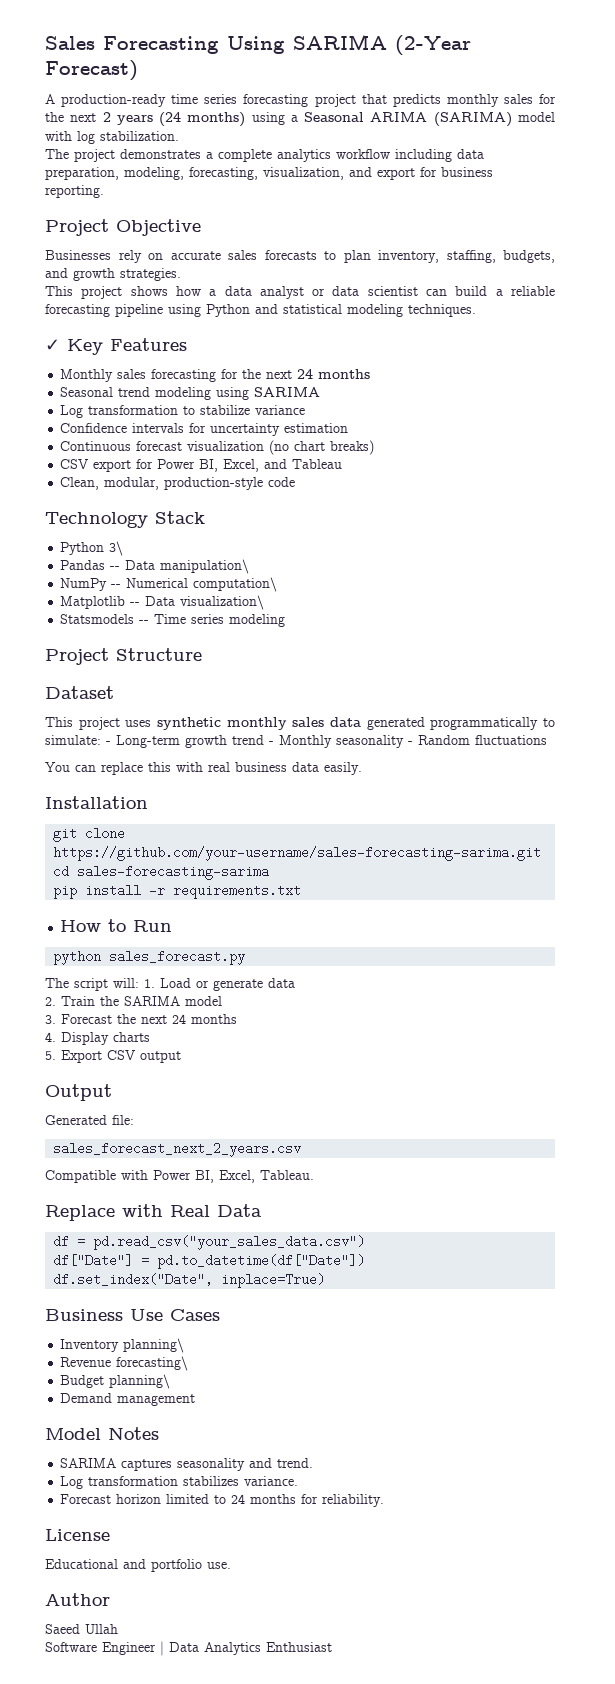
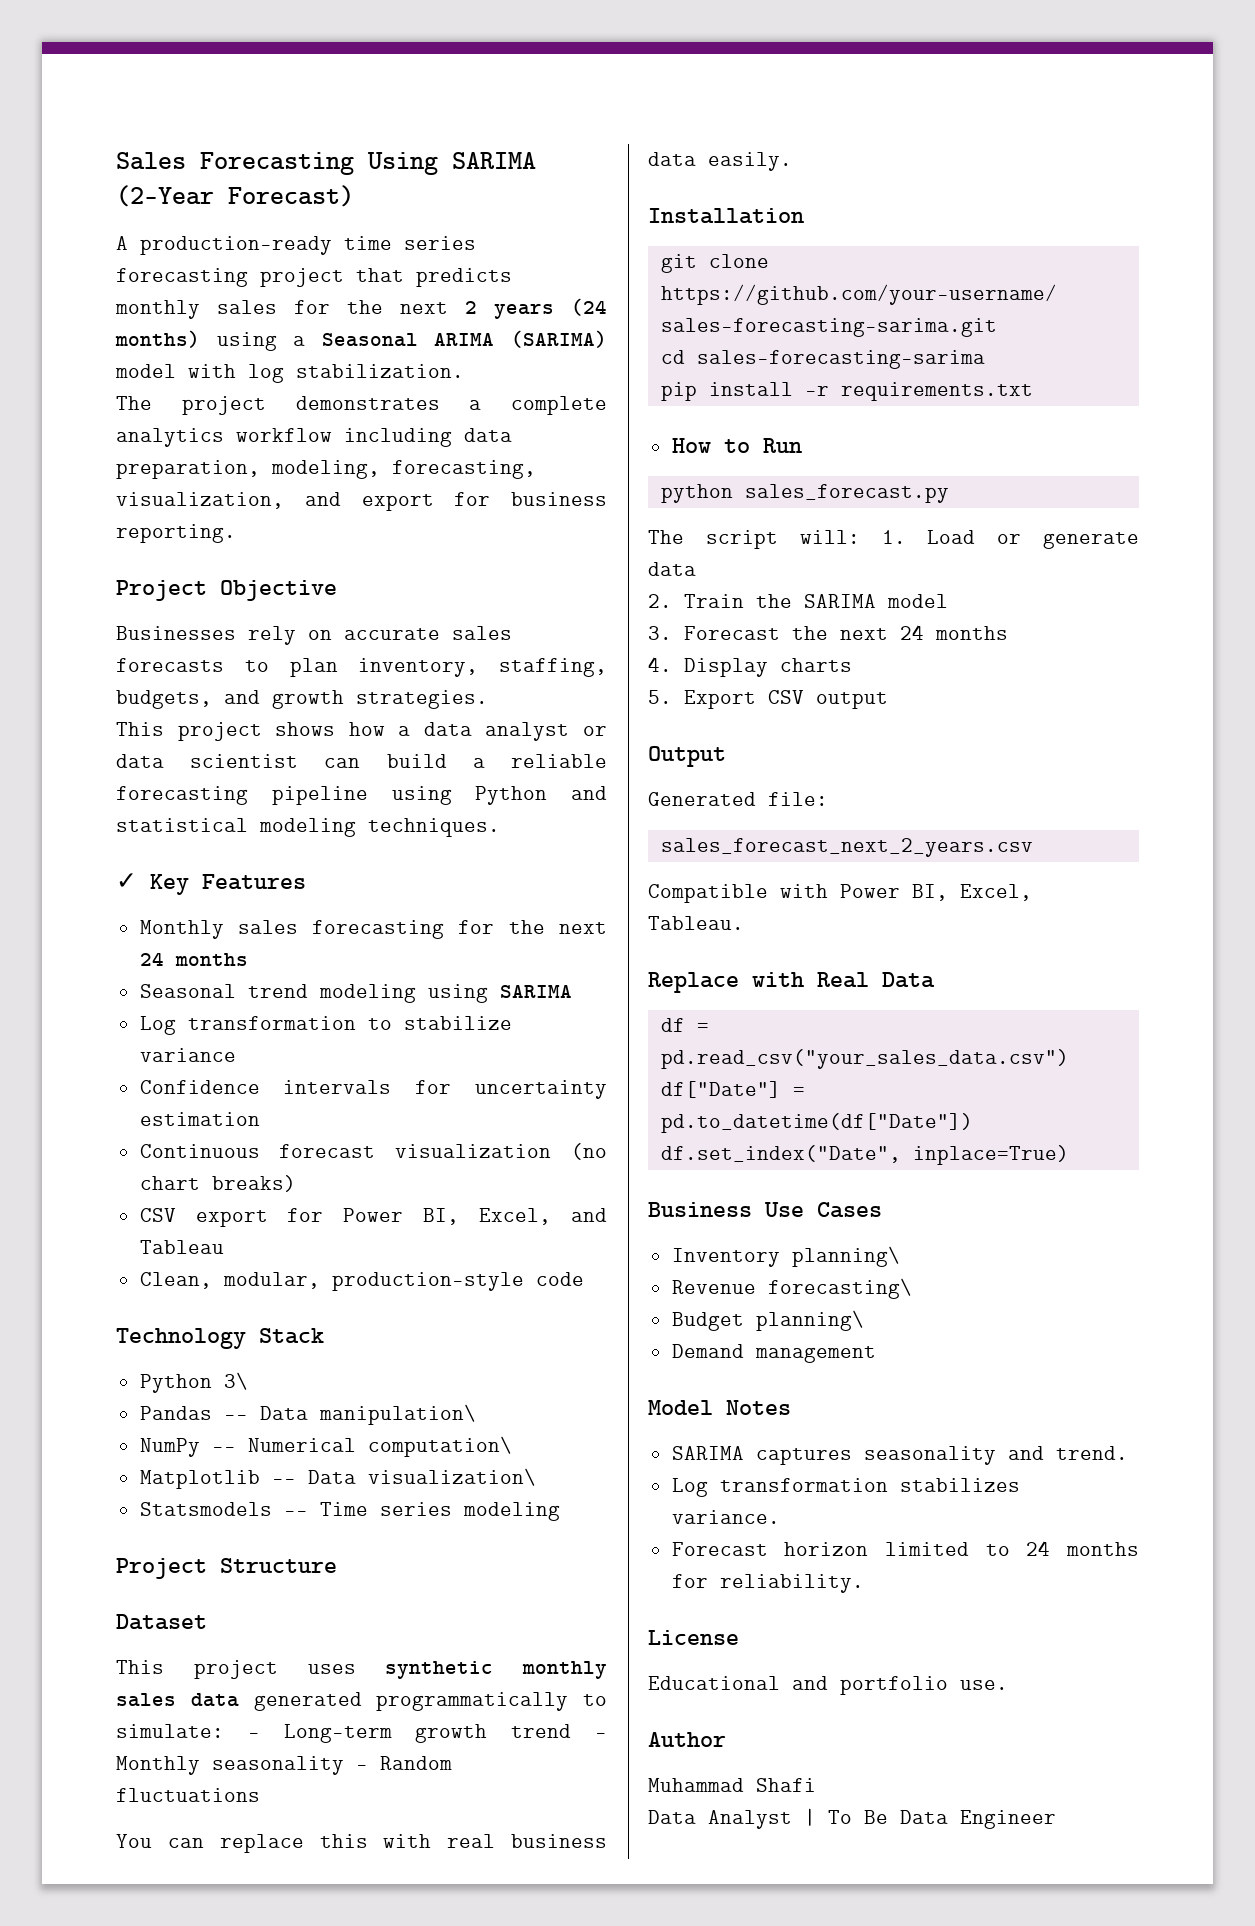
[45,1624,118,1634] [45,1641,332,1656] Saeed Ullah // Software Engineer | Data Analytics Enthusiast -> [648,1778,816,1792] [648,1808,1056,1829] Muhammad Shafi // Data Analyst | To Be Data Engineer

